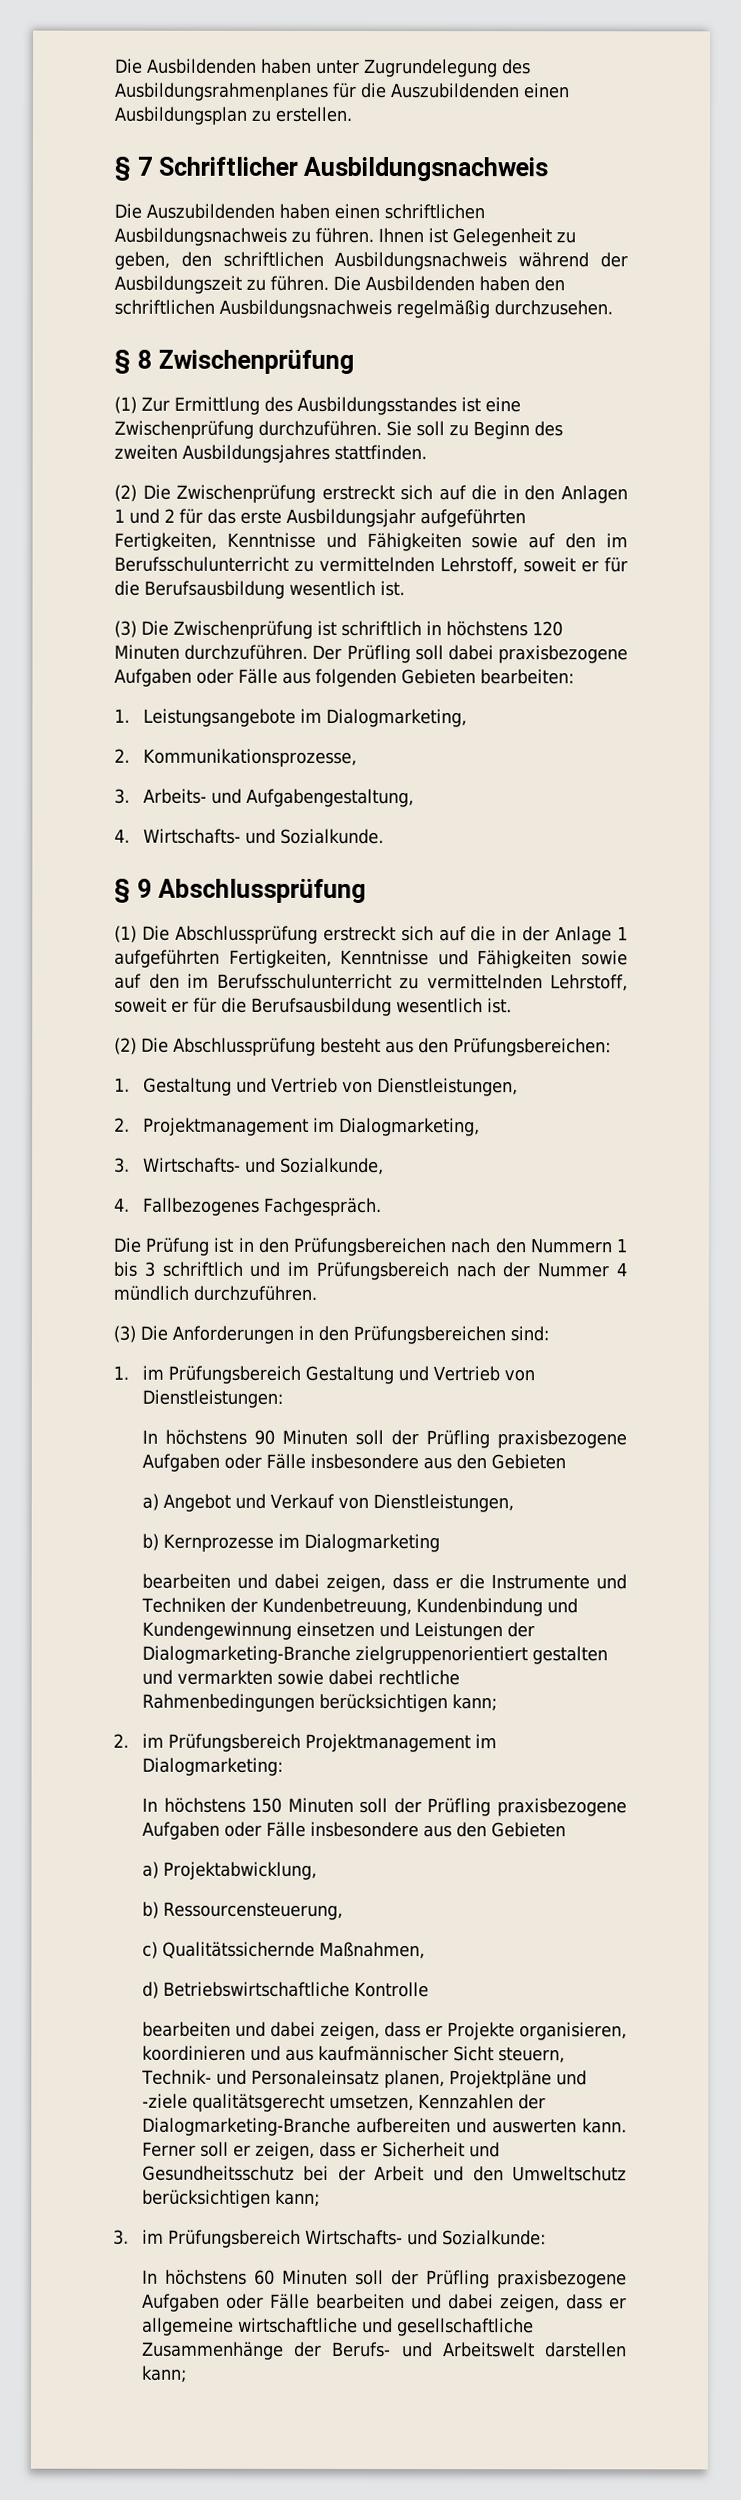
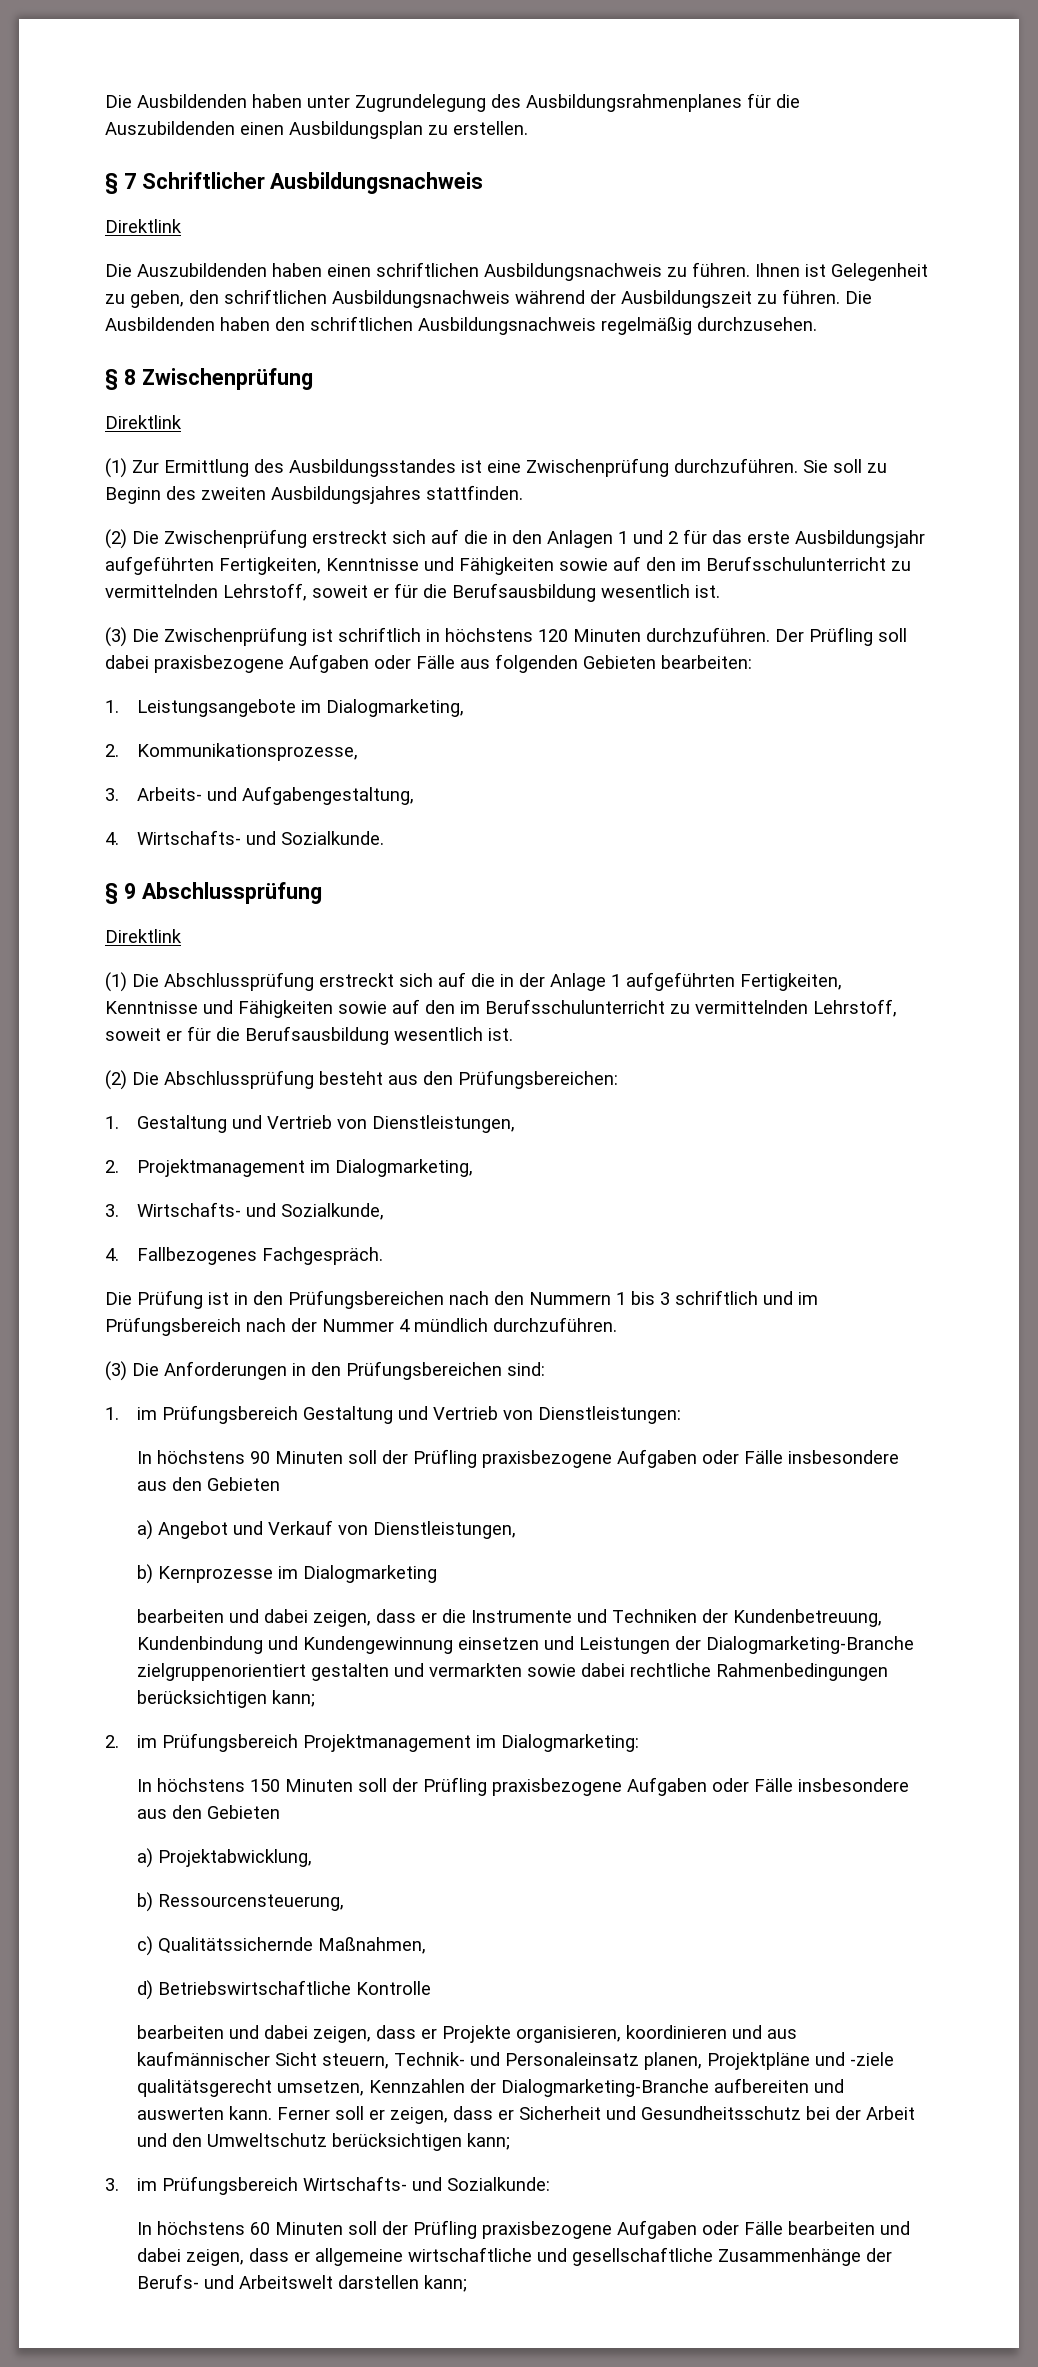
(549, 169) none -> [105,219,182,233] // Direktlink
(354, 361) none -> [105,415,182,429] // Direktlink
(366, 890) none -> [105,929,182,943] // Direktlink

